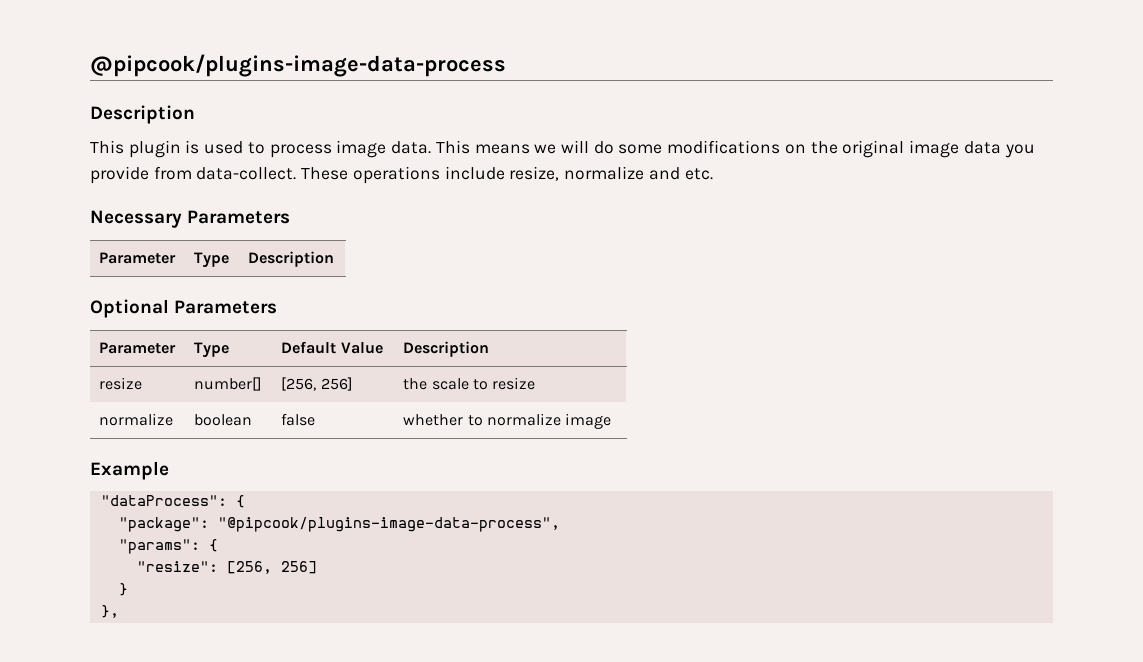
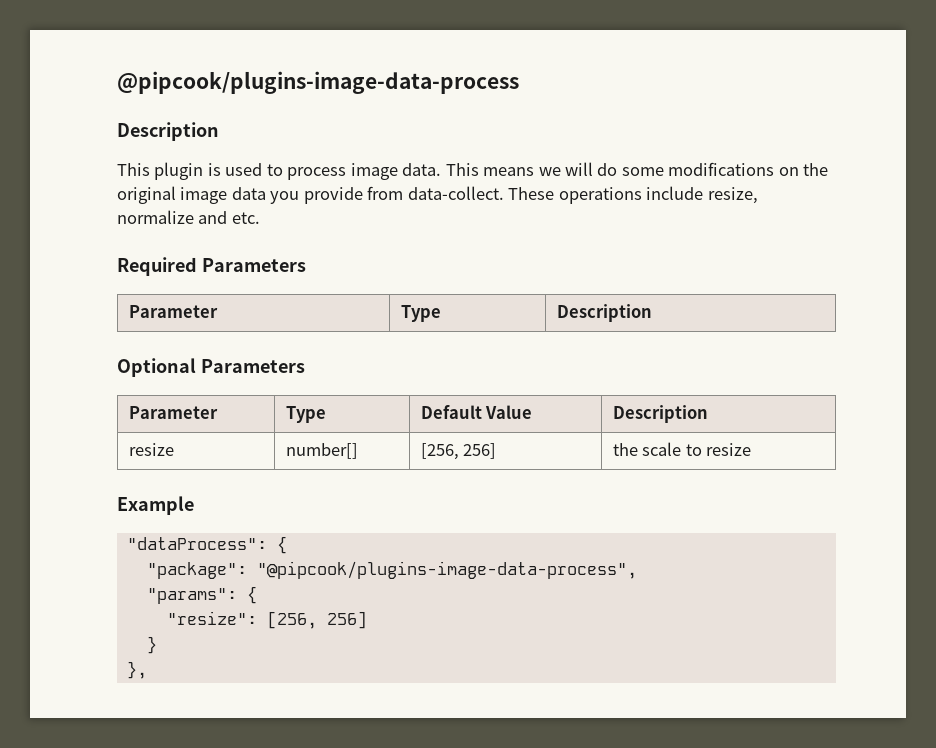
[90,210,182,228] Necessary -> [117,257,197,276] Required
[99,413,174,426] [194,414,253,426] [281,413,316,426] [403,413,612,429] // normalize | boolean | false | whether to normalize image -> (752, 449) none

